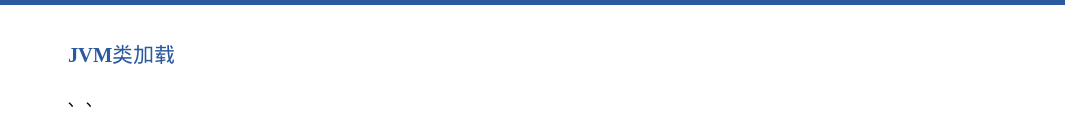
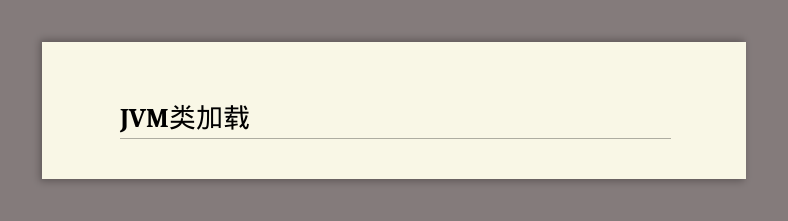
[68,102,104,108] // 、、 -> (250, 117) none

